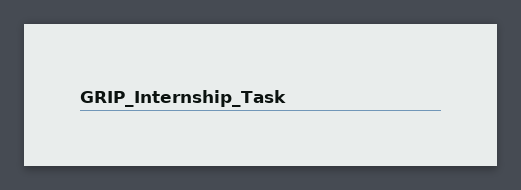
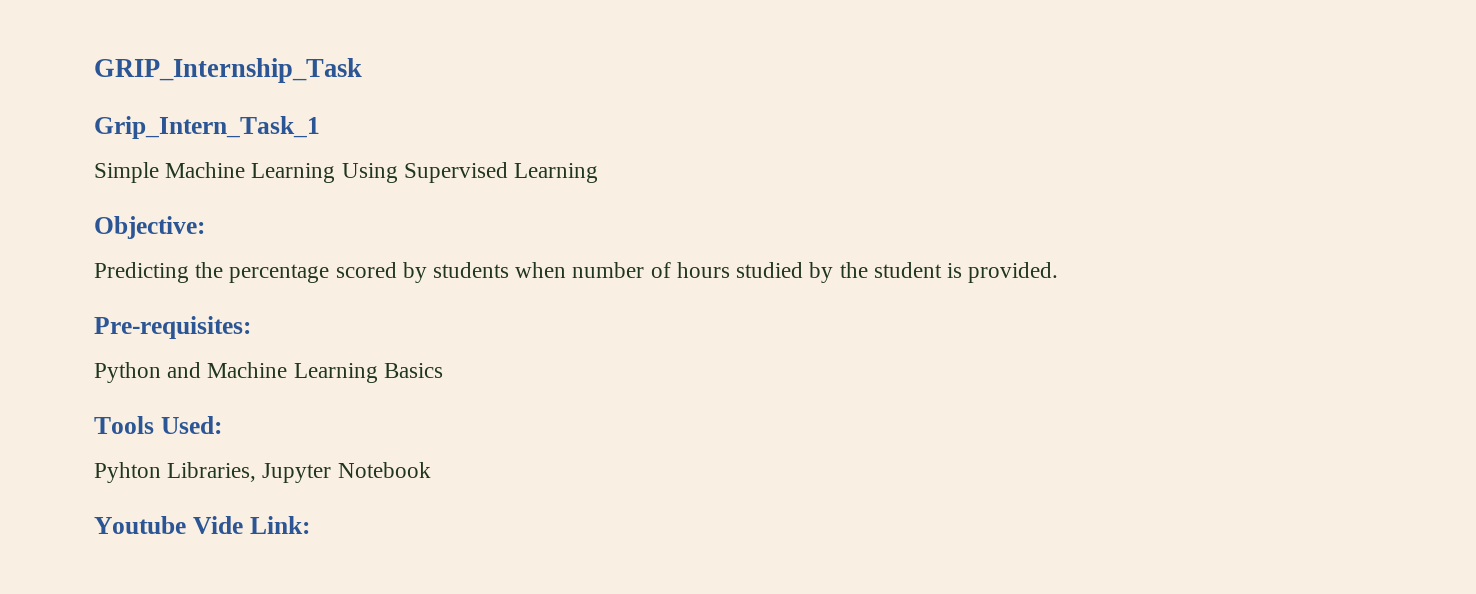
(286, 98) none -> [94,116,320,139] [94,162,599,183] [94,216,205,239] [94,262,1059,283] [94,316,251,339] [94,362,443,383] [94,416,222,434] [94,462,431,483] [94,516,310,534] // Grip_Intern_Task_1 // Simple Machine Learning Using Supervised Learning // Objective: // Predicting the percentage scored by students when number of hours studied by the student is provided. // Pre-requisites: // Python and Machine Learning Basics // Tools Used: // Pyhton Libraries, Jupyter Notebook // Youtube Vide Link:

